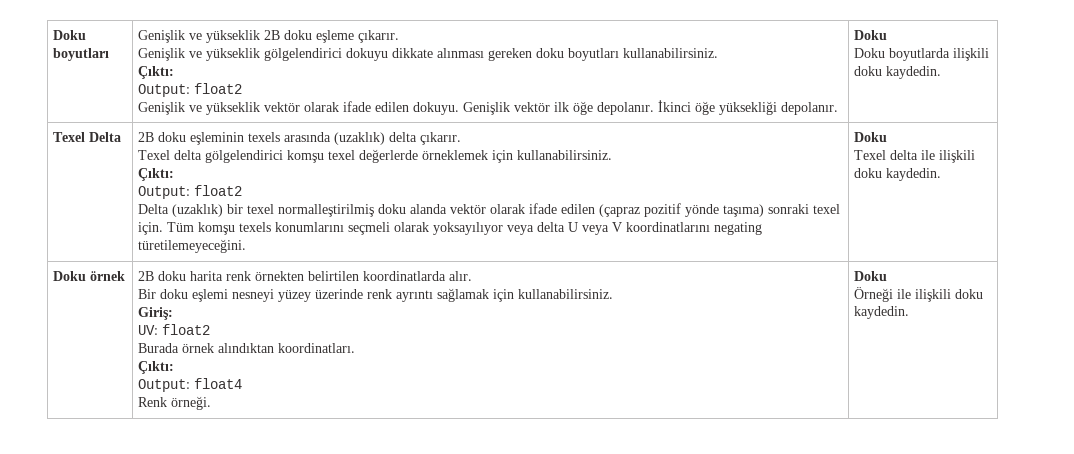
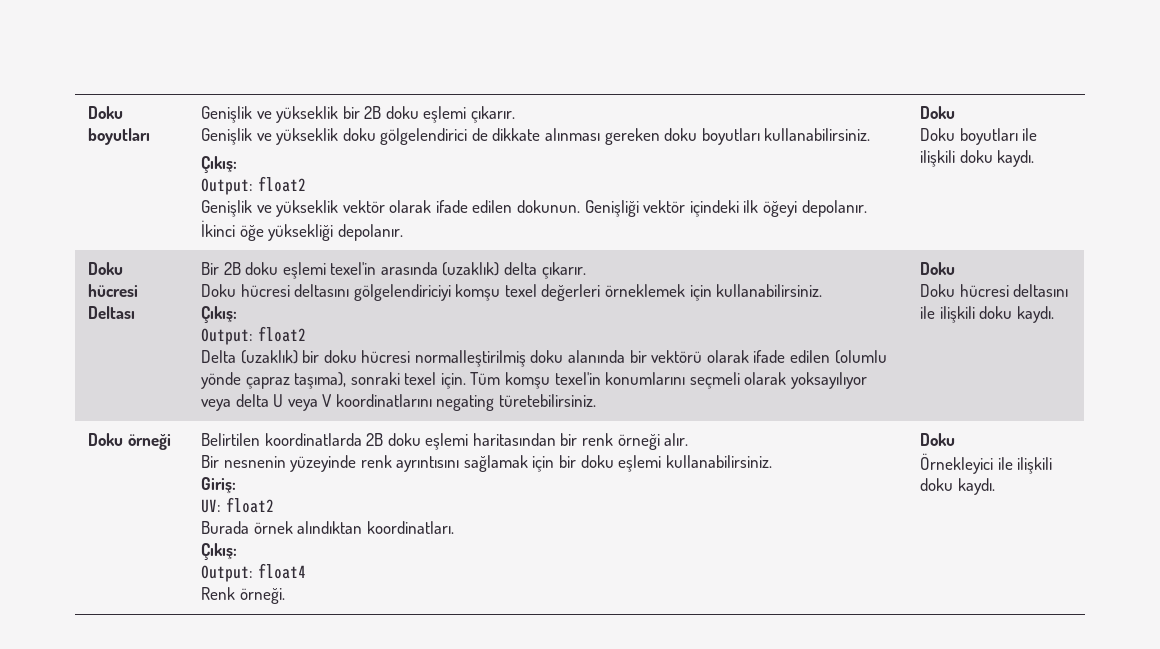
[264,30,355,43] 2B doku eşleme -> [342,106,467,123] bir 2B doku eşlemi
[264,48,389,61] gölgelendirici dokuyu -> [342,128,488,145] doku gölgelendirici de
[138,66,175,79] Çıktı: -> [200,156,237,173] Çıkış:
[413,101,594,115] dokuyu. Genişlik vektör ilk öğe -> [517,200,797,217] dokunun. Genişliği vektör içindeki ilk öğeyi
[889,48,990,61] [854,66,942,79] [53,132,122,142] [138,132,281,145] boyutlarda ilişkili doku kaydedin. // Texel Delta | 2B doku eşleminin texels -> [959,128,1038,145] [919,150,1035,167] [87,262,123,275] [87,284,138,297] [87,306,135,319] [200,262,377,279] boyutları ile ilişkili doku kaydı. // Doku hücresi Deltası | Bir 2B doku eşlemi texel'in
[138,150,284,163] Texel delta gölgelendirici -> [200,284,451,301] Doku hücresi deltasını gölgelendiriciyi
[359,149,419,163] değerlerde -> [541,284,601,301] değerleri
[138,168,175,181] Çıktı: -> [200,306,237,323] Çıkış:
[247,203,765,217] texel normalleştirilmiş doku alanda vektör olarak ifade edilen (çapraz pozitif yönde taşıma) -> [323,350,887,367] [200,372,347,389] doku hücresi normalleştirilmiş doku alanında bir vektörü olarak ifade edilen (olumlu yönde çapraz taşıma),
[239,222,272,232] texels -> [554,372,601,385] texel'in
[138,239,247,253] [854,132,888,142] [854,150,976,163] [854,168,942,181] [53,271,126,281] [138,271,473,281] [138,288,515,302] türetilemeyeceğini. | Doku // Texel delta ile ilişkili doku kaydedin. // Doku örnek | 2B doku harita renk örnekten belirtilen koordinatlarda alır. // Bir doku eşlemi nesneyi yüzey üzerinde renk ayrıntı sağlamak için -> [499,394,597,407] [919,262,955,275] [919,284,1069,297] [919,306,1054,323] [87,433,171,450] [200,433,689,450] [200,455,662,472] türetebilirsiniz. | Doku // Doku hücresi deltasını ile ilişkili doku kaydı. // Doku örneği | Belirtilen koordinatlarda 2B doku eşlemi haritasından bir renk örneği alır. // Bir nesnenin yüzeyinde renk ayrıntısını sağlamak için bir doku eşlemi
[138,361,175,374] Çıktı: -> [200,543,237,560] Çıkış:
[854,287,984,302] [854,306,910,319] Örneği ile ilişkili doku kaydedin. -> [919,453,1053,474] [919,478,995,495] Örnekleyici ile ilişkili doku kaydı.

